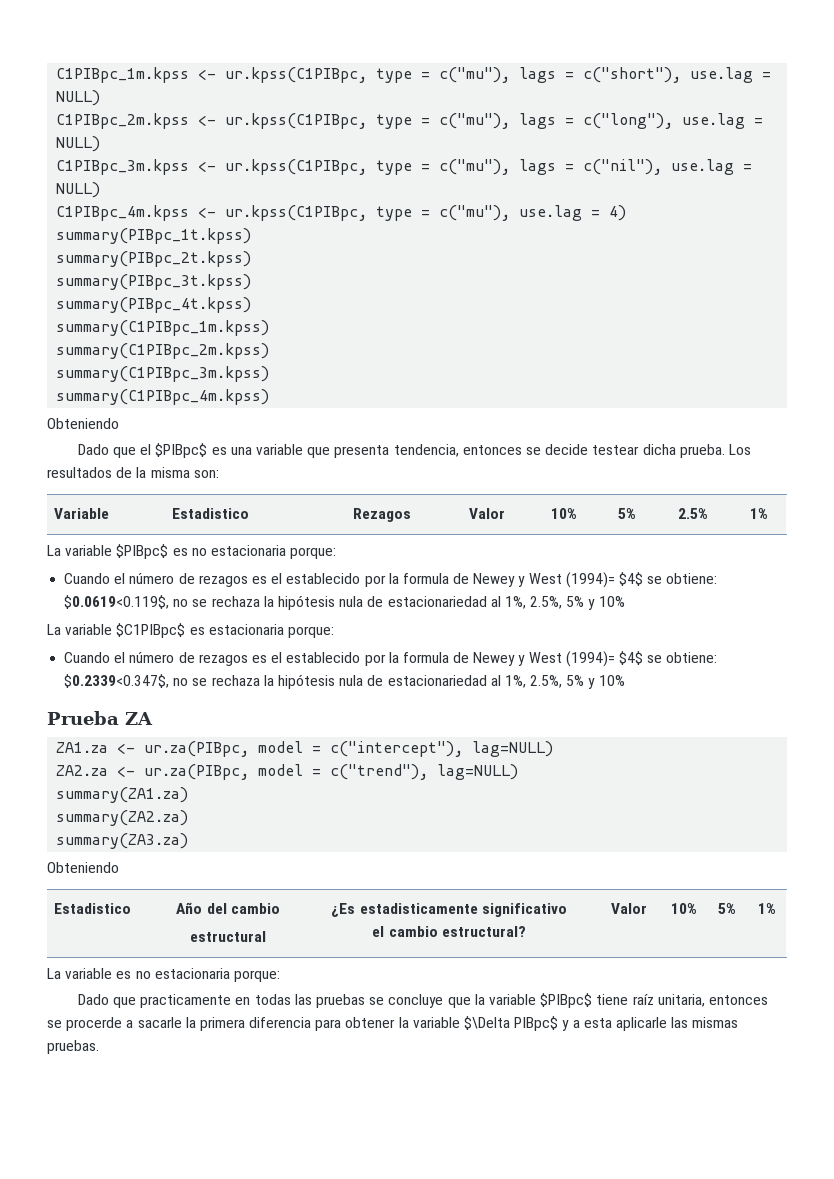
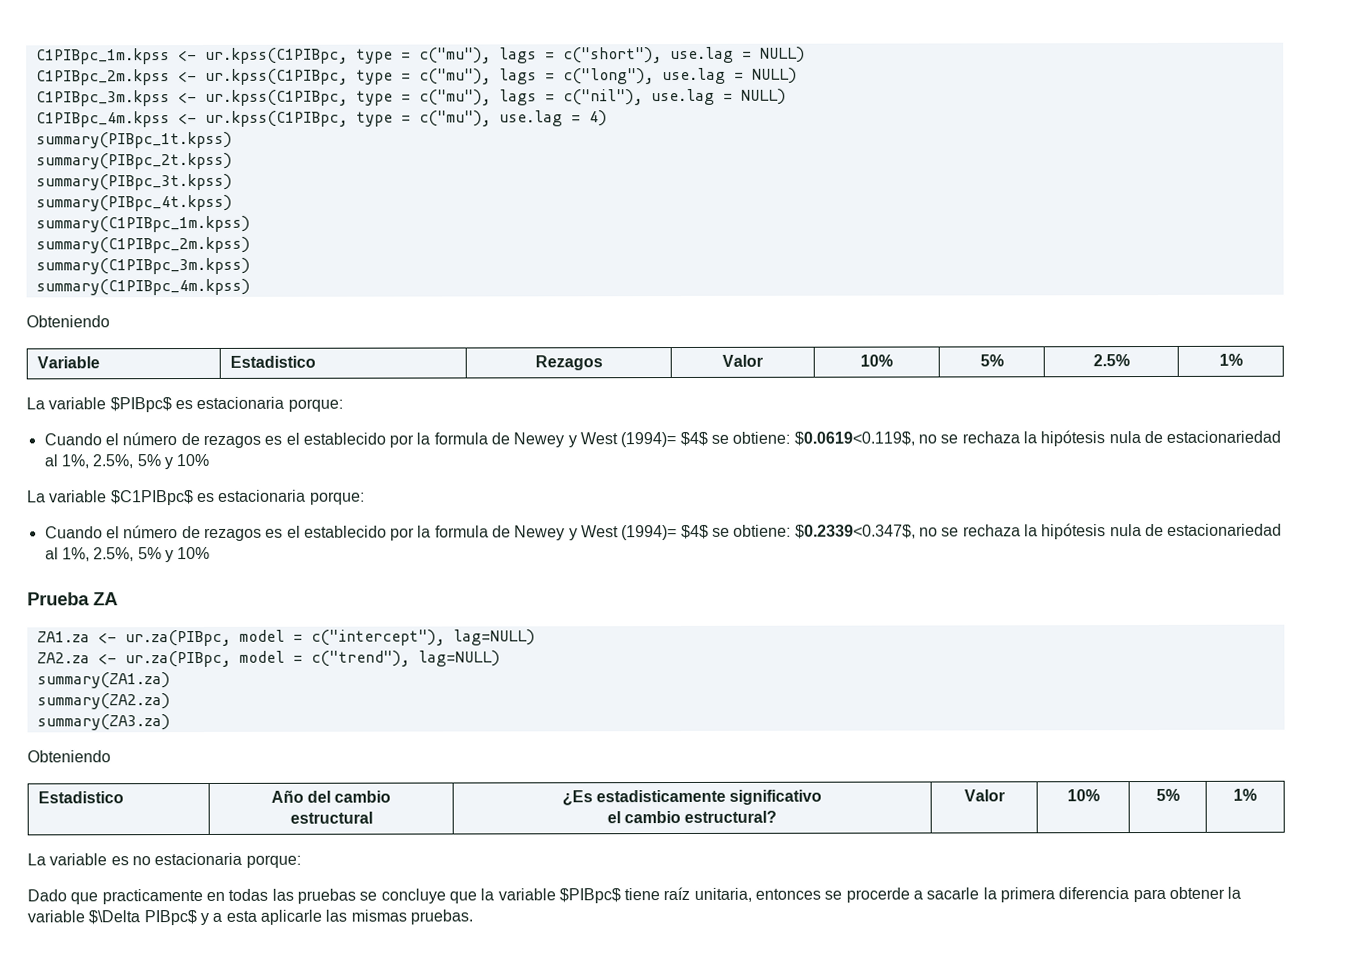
[77,443,751,458] [47,467,219,478] // Dado que el $PIBpc$ es una variable que presenta tendencia, entonces se decide testear dicha prueba. Los resultados de la misma son: -> (110, 321) none
[191,548,207,556] no -> (193, 405) none

